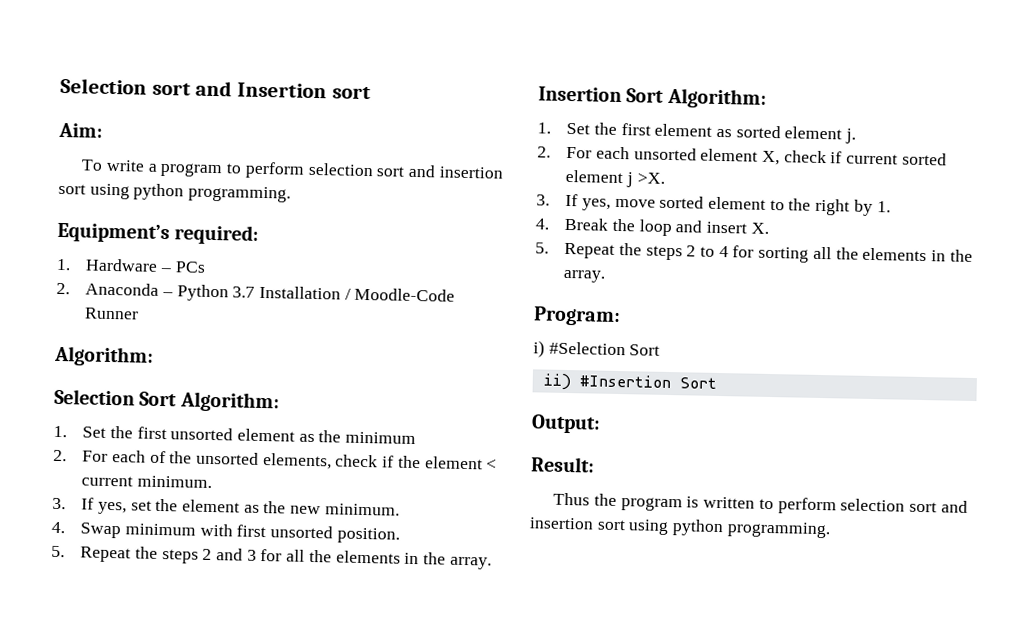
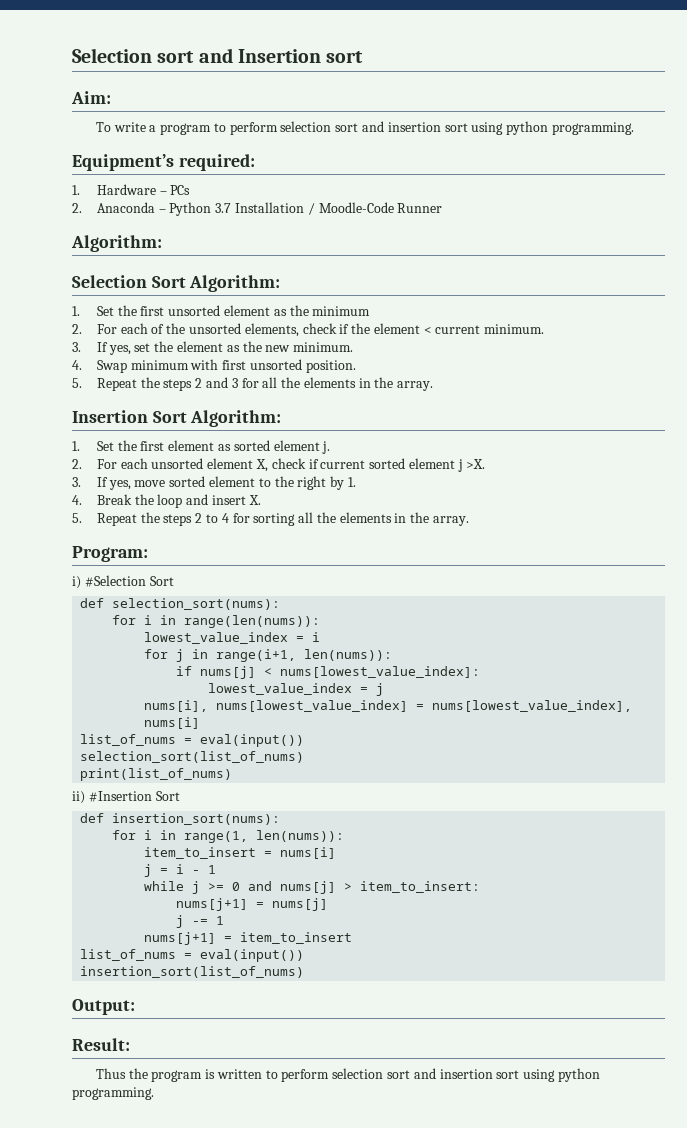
[542,373,717,391] ii) #Insertion Sort -> [80,598,281,610] [112,615,321,628] [144,632,321,644] [144,649,393,662] [176,666,481,679] [208,683,385,696] [144,700,633,712] [144,717,201,729] [80,734,305,747] [80,751,305,763] [80,768,233,781] [72,791,180,804] [80,813,281,825] [112,830,345,843] [144,847,337,859] [144,864,217,877] [144,881,481,894] [176,898,329,911] [176,915,225,928] [144,932,353,945] [80,949,305,962] [80,966,305,978] def selection_sort(nums): // for i in range(len(nums)): // lowest_value_index = i // for j in range(i+1, len(nums)): // if nums[j] < nums[lowest_value_index]: // lowest_value_index = j // nums[i], nums[lowest_value_index] = nums[lowest_value_index], nums[i] // list_of_nums = eval(input()) // selection_sort(list_of_nums) // print(list_of_nums) // ii) #Insertion Sort // def insertion_sort(nums): // for i in range(1, len(nums)): // item_to_insert = nums[i] // j = i - 1 // while j >= 0 and nums[j] > item_to_insert: // nums[j+1] = nums[j] // j -= 1 // nums[j+1] = item_to_insert // list_of_nums = eval(input()) // insertion_sort(list_of_nums)

